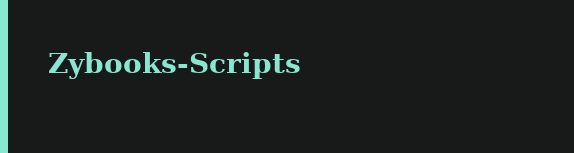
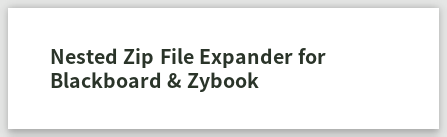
[48,52,301,79] Zybooks-Scripts -> [50,48,327,68] [50,72,259,92] Nested Zip File Expander for Blackboard & Zybook

